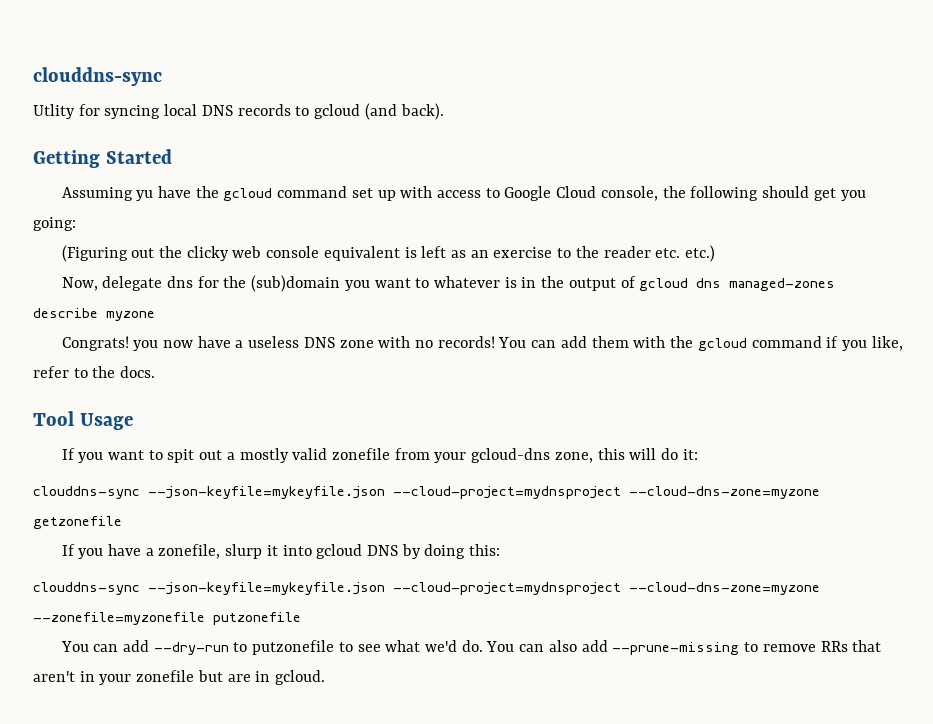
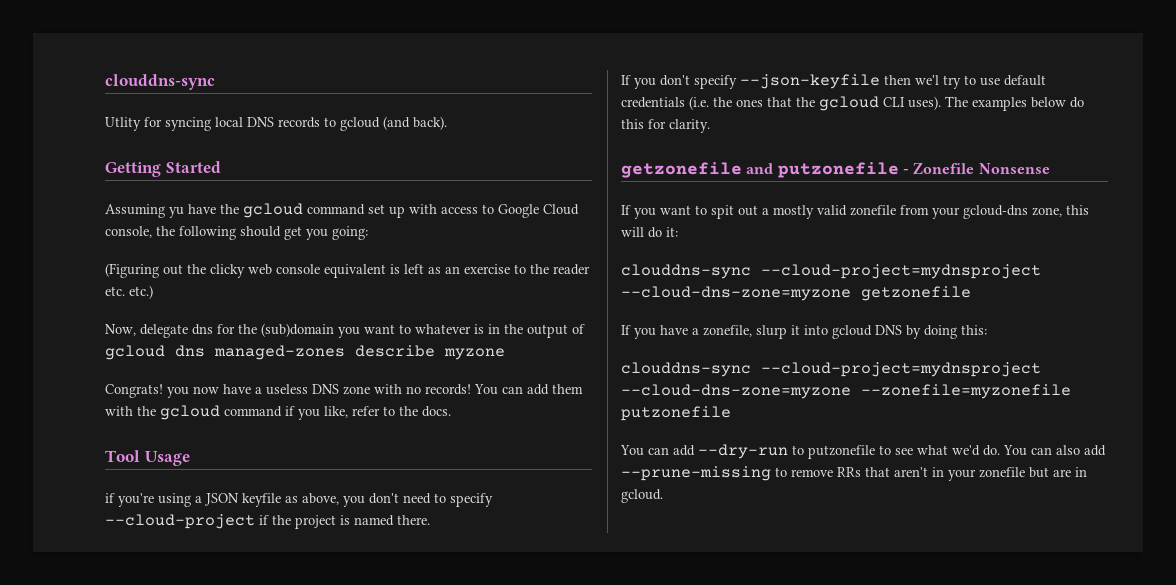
(133, 421) none -> [105,493,493,507] [105,514,430,529] [621,74,1046,89] [621,96,1084,111] [621,119,710,133] [621,162,1050,178] // if you're using a JSON keyfile as above, you don't need to specify --cloud-project if the project is named there. // If you don't specify --json-keyfile then we'l try to use default credentials (i.e. the ones that the gcloud CLI uses). The examples below do this for clarity. // getzonefile and putzonefile - Zonefile Nonsense
[148,486,385,499] --json-keyfile=mykeyfile.json -> (751, 271) none
[148,582,385,595] --json-keyfile=mykeyfile.json -> (751, 369) none

